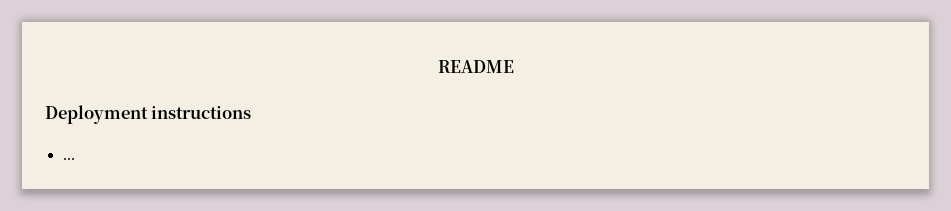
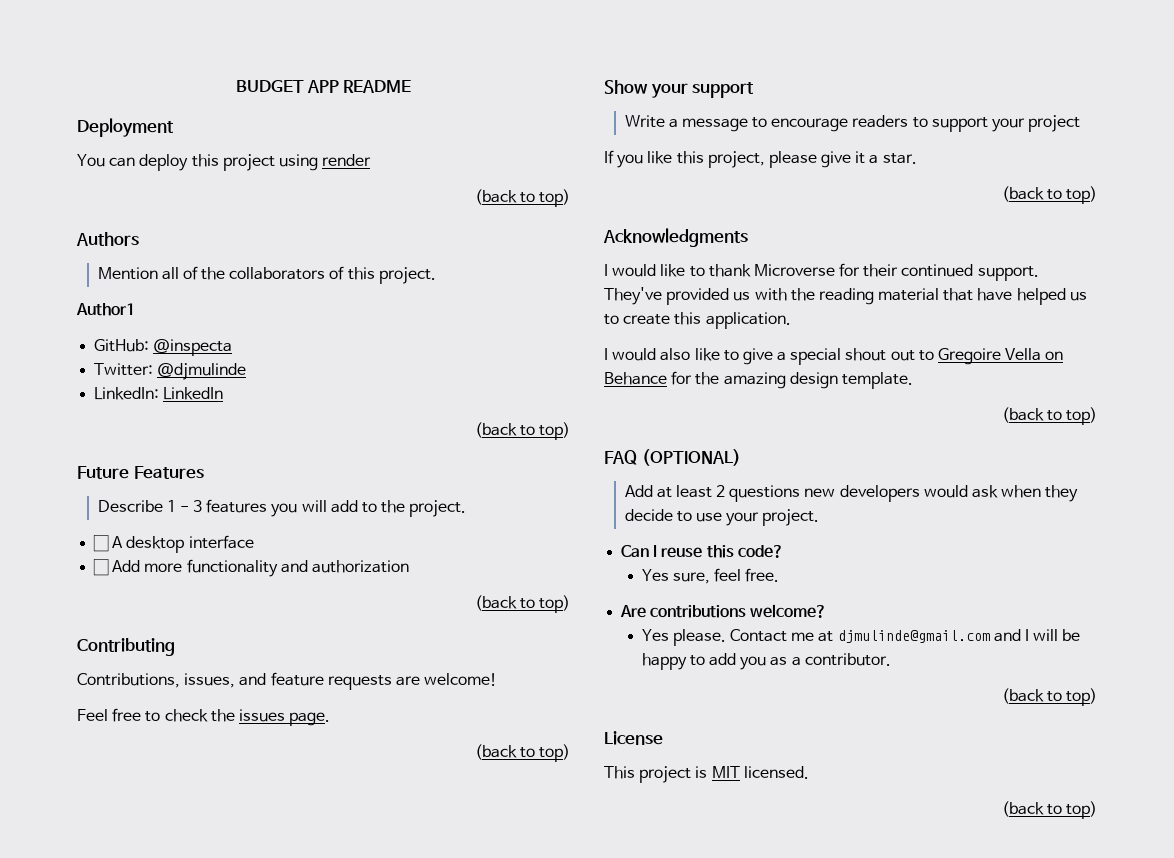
(437, 66) none -> [235,80,339,93] BUDGET APP
[151,106,252,119] [62,158,75,160] instructions // ... -> [77,154,372,171] [474,189,570,207] [76,232,139,246] [97,266,436,284] [76,303,135,316] [94,339,233,356] [94,363,247,380] [94,387,224,400] [474,422,570,440] [77,466,204,479] [97,499,467,517] [93,535,254,553] [93,559,409,577] [474,595,570,613] [77,638,175,656] [77,672,498,690] [77,708,331,726] [474,744,570,762] [604,80,755,98] [624,115,1081,132] [604,150,917,168] [1001,186,1097,204] [603,228,748,247] [604,263,1039,281] [604,287,1087,305] [604,312,791,329] [604,348,1064,365] [604,371,913,389] [1001,407,1097,425] [604,449,741,466] [624,485,1079,502] [624,509,820,526] [621,545,784,558] [641,568,780,584] [620,604,828,618] [641,629,1081,646] [641,653,891,670] [1001,688,1097,706] [604,731,663,745] [604,766,809,783] [1001,801,1097,819] // You can deploy this project using render // (back to top) // Authors // Mention all of the collaborators of this project. // Author1 // GitHub: @inspecta // Twitter: @djmulinde // LinkedIn: LinkedIn // (back to top) // Future Features // Describe 1 - 3 features you will add to the project. // ☐ A desktop interface // ☐ Add more functionality and authorization // (back to top) // Contributing // Contributions, issues, and feature requests are welcome! // Feel free to check the issues page. // (back to top) // Show your support // Write a message to encourage readers to support your project // If you like this project, please give it a star. // (back to top) // Acknowledgments // I would like to thank Microverse for their continued support. They've provided us with the reading material that have helped us to create this application. // I would also like to give a special shout out to Gregoire Vella on Behance for the amazing design template. // (back to top) // FAQ (OPTIONAL) // Add at least 2 questions new developers would ask when they decide to use your project. // Can I reuse this code? // Yes sure, feel free. // Are contributions welcome? // Yes please. Contact me at djmulinde@gmail.com and I will be happy to add you as a contributor. // (back to top) // License // This project is MIT licensed. // (back to top)

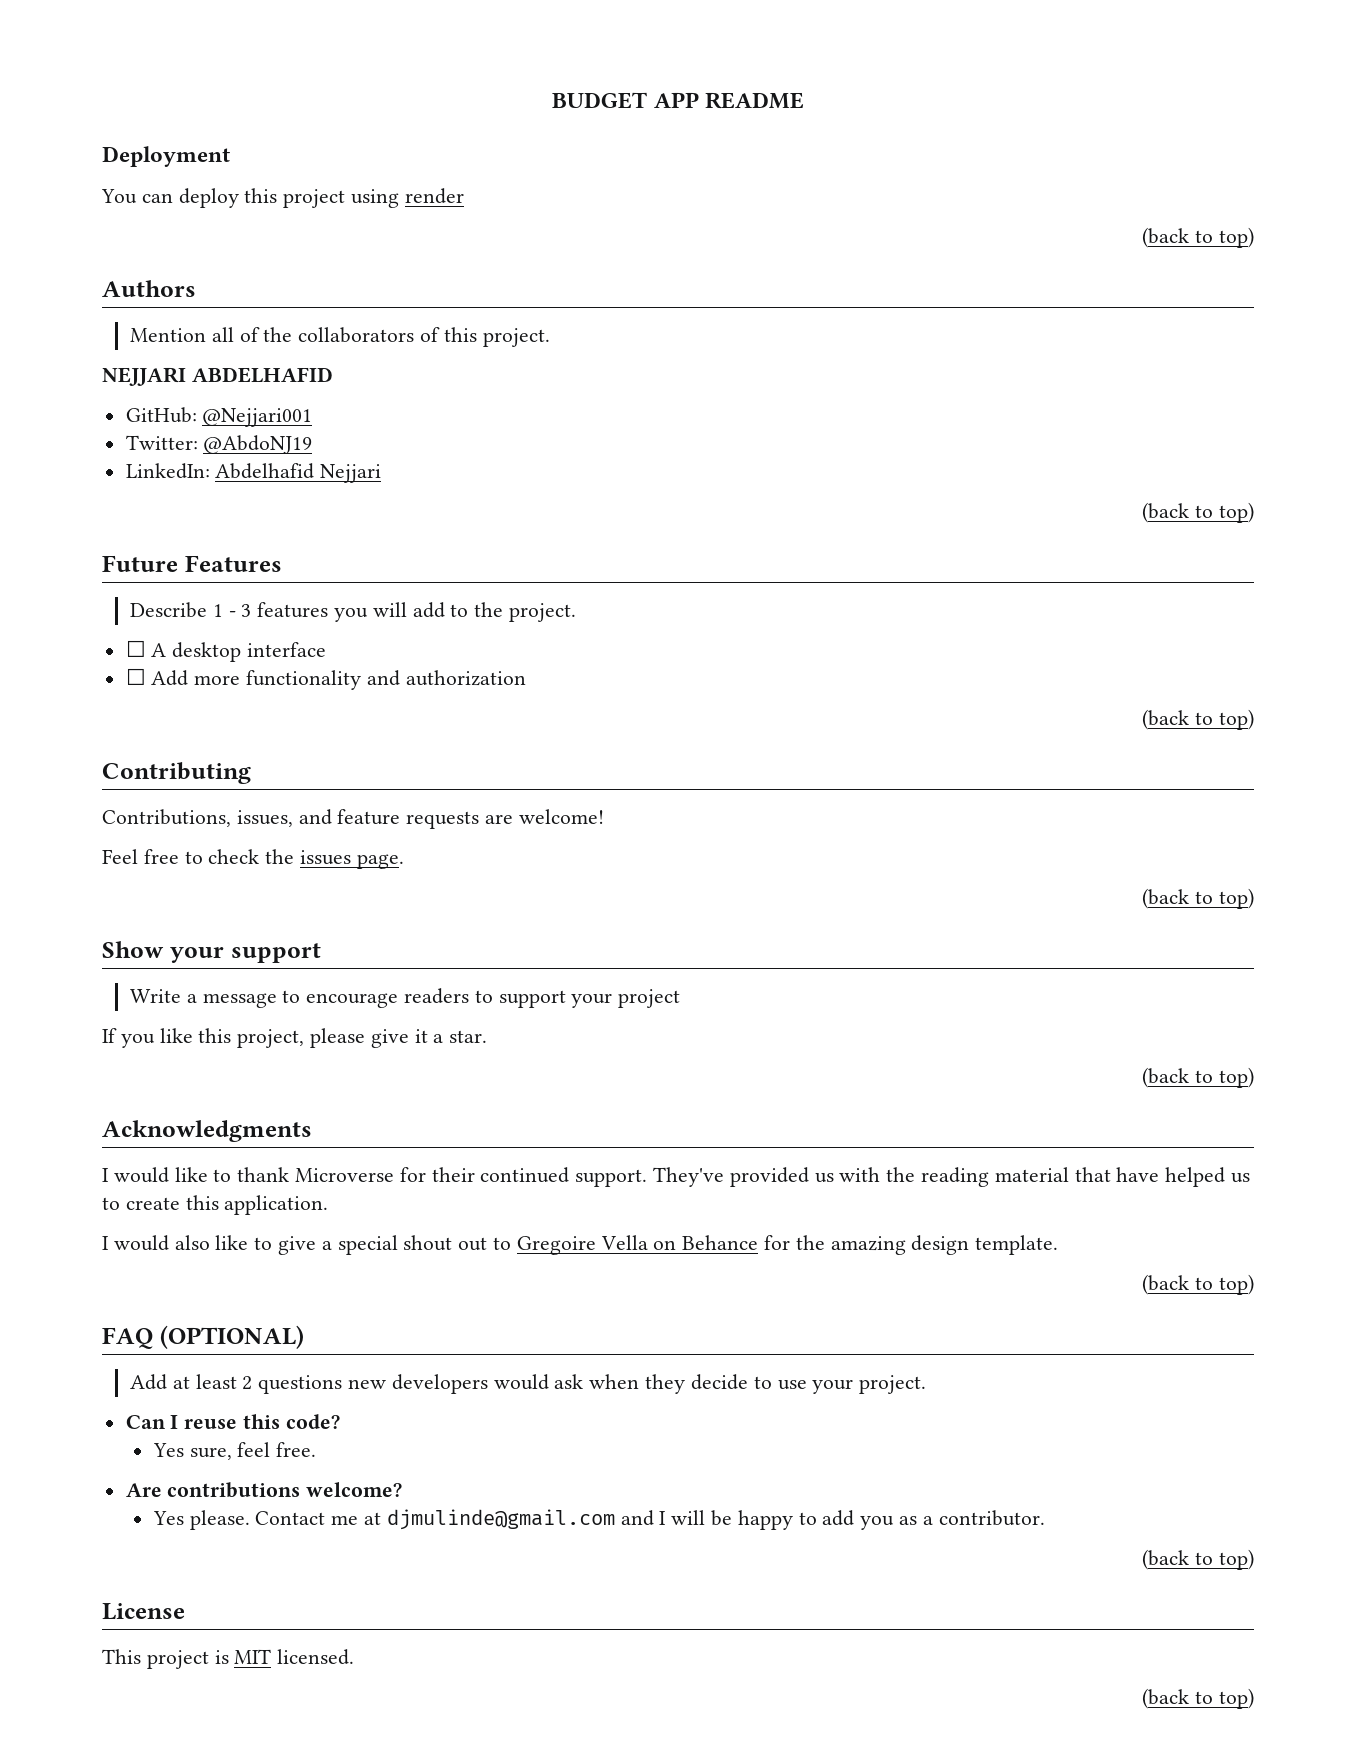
[76,303,135,316] Author1 -> [102,367,333,386] NEJJARI ABDELHAFID
[153,339,233,356] @inspecta -> [202,408,313,427] @Nejjari001
[157,363,247,380] @djmulinde -> [203,435,313,454] @AbdoNJ19
[163,387,224,400] LinkedIn -> [215,463,382,483] Abdelhafid Nejjari

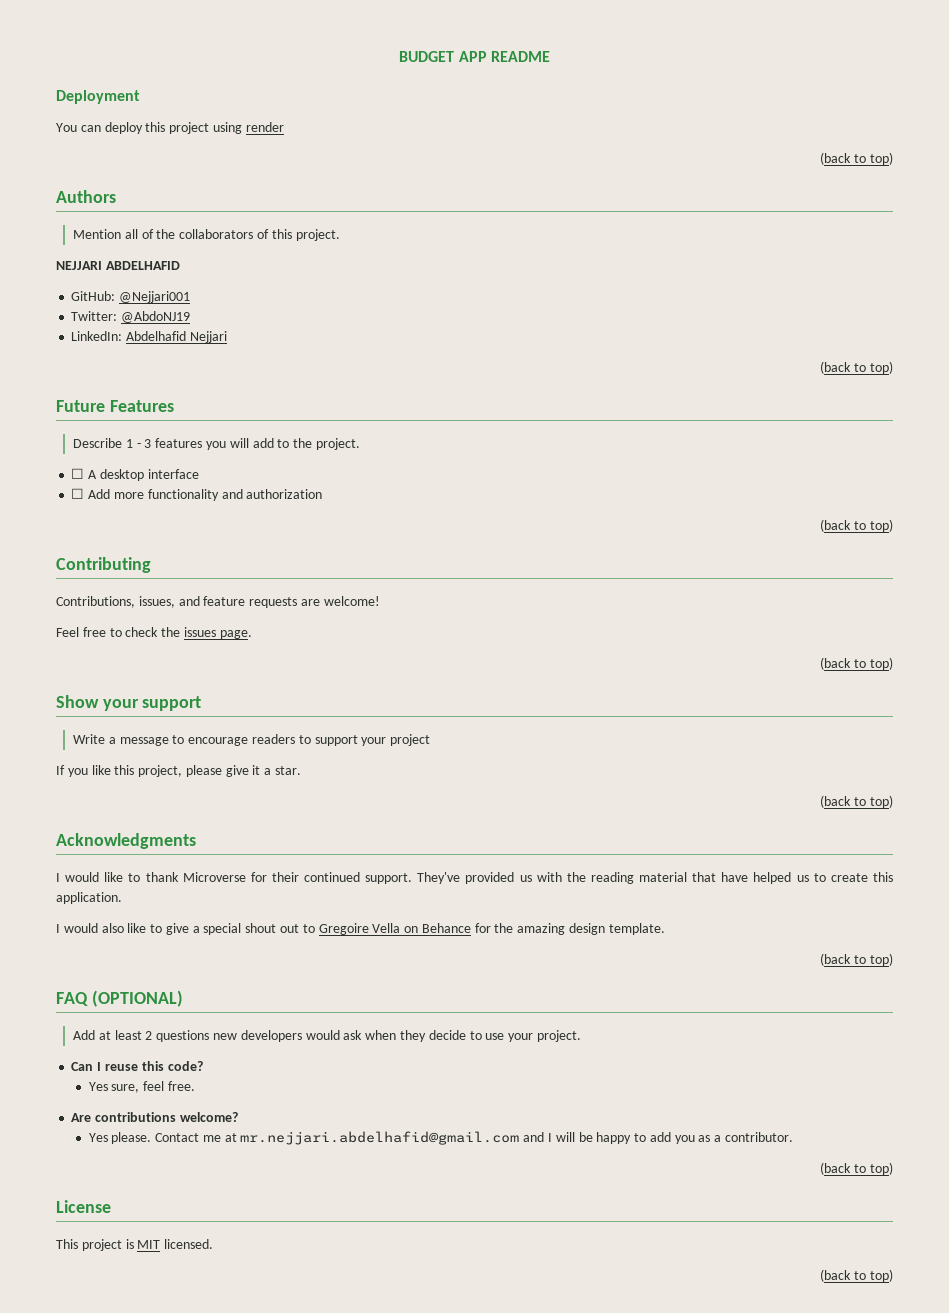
[386,1509,615,1530] djmulinde@gmail.com -> [240,1131,520,1145] mr.nejjari.abdelhafid@gmail.com

